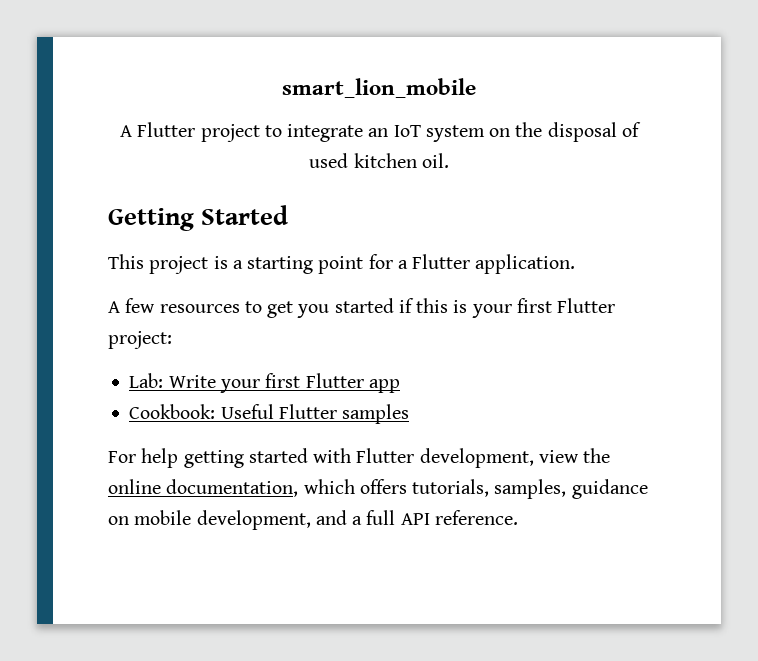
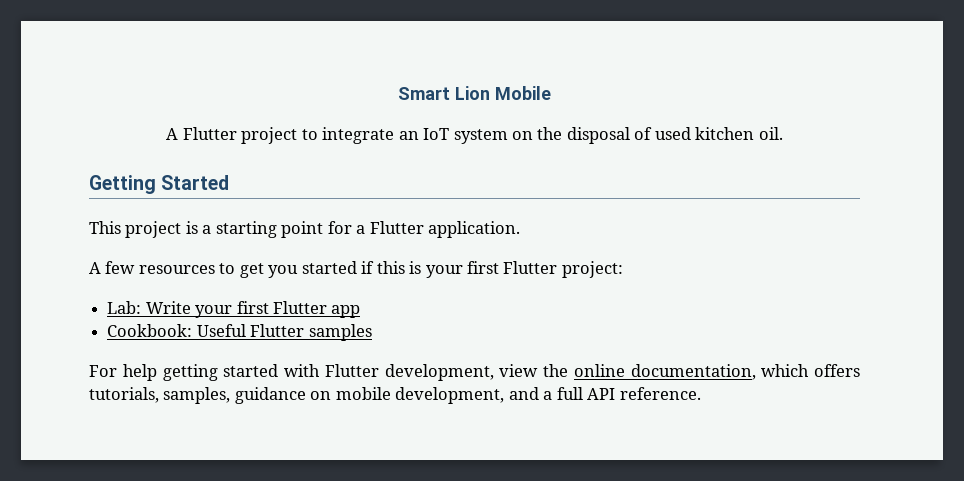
[282,78,476,98] smart_lion_mobile -> [398,86,551,100] Smart Lion Mobile

